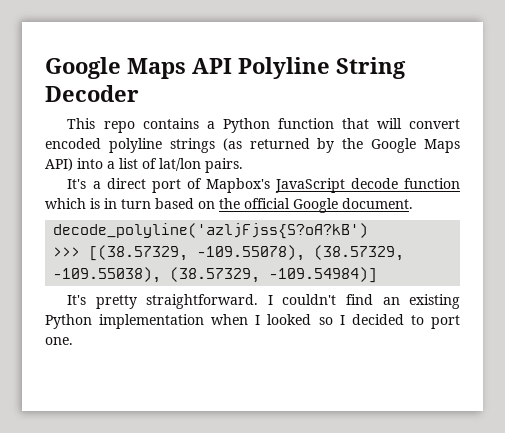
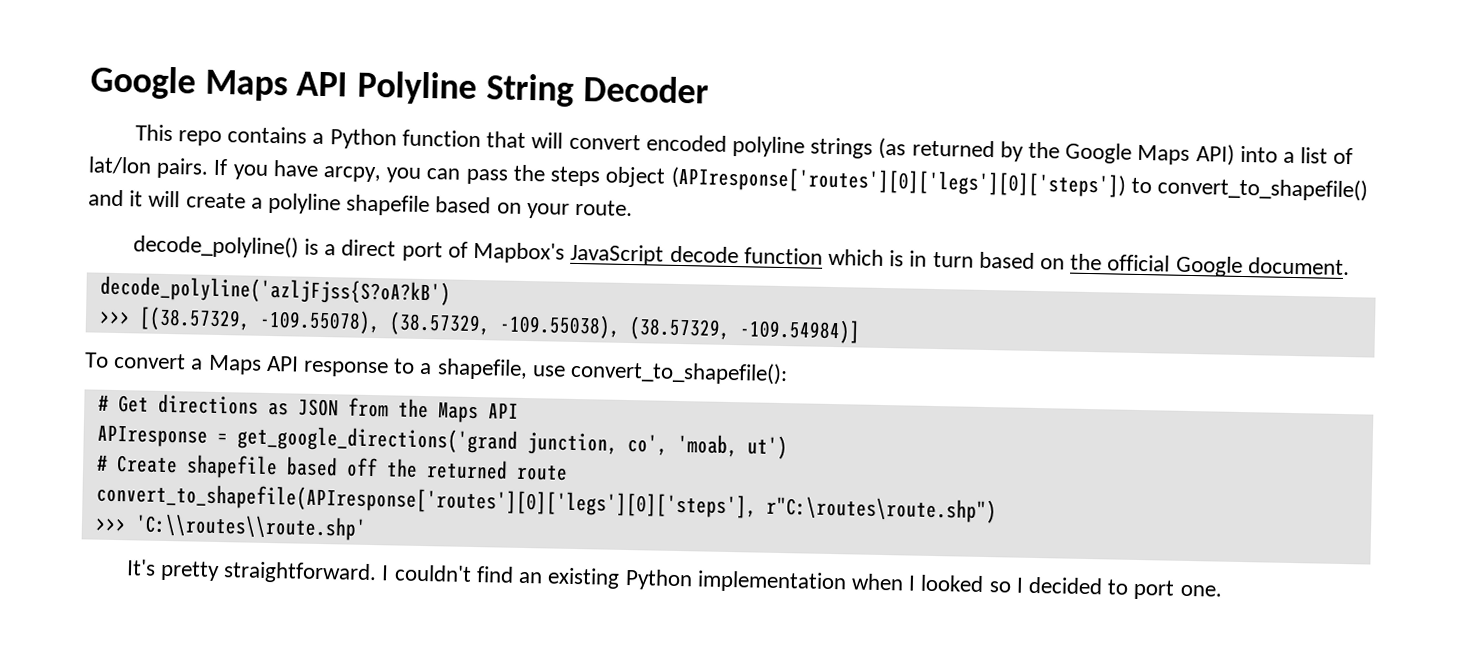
[67,179,87,189] // It's -> [213,158,1368,202] [88,189,634,219] [132,234,320,259] If you have arcpy, you can pass the steps object (APIresponse['routes'][0]['legs'][0]['steps']) to convert_to_shapefile() and it will create a polyline shapefile based on your route. // decode_polyline() is
(378, 275) none -> [84,352,789,386] [97,393,519,424] [96,424,788,460] [95,454,568,481] [95,482,997,524] [94,513,367,541] // To convert a Maps API response to a shapefile, use convert_to_shapefile(): // # Get directions as JSON from the Maps API // APIresponse = get_google_directions('grand junction, co', 'moab, ut') // # Create shapefile based off the returned route // convert_to_shapefile(APIresponse['routes'][0]['legs'][0]['steps'], r"C:\routes\route.shp") // >>> 'C:\\routes\\route.shp'

